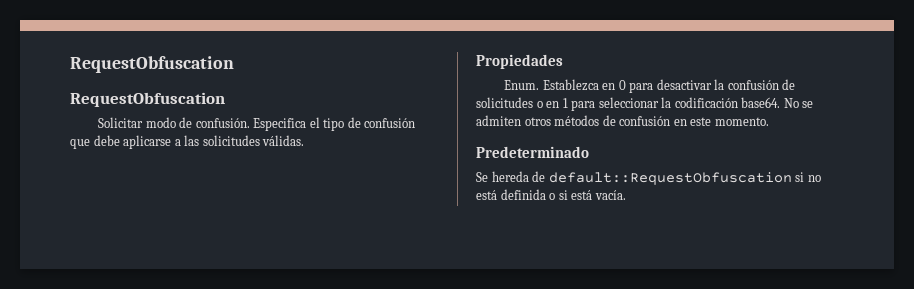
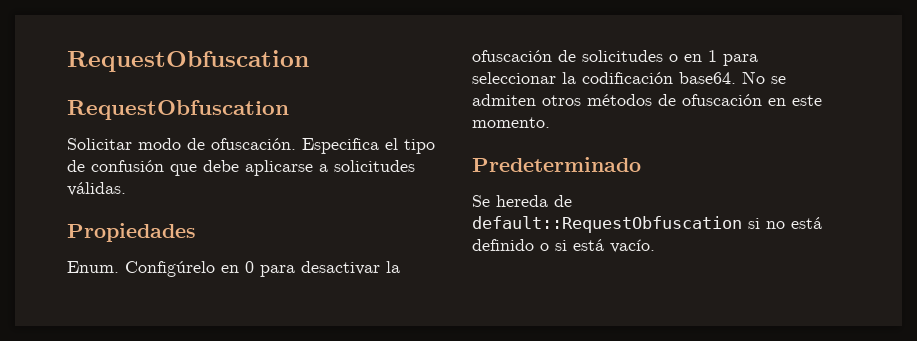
[195,118,250,128] confusión. -> [211,138,296,150] ofuscación.
[184,135,200,146] las -> (328, 168) none
[542,79,599,91] Establezca -> [125,261,215,277] Configúrelo
[727,80,779,90] confusión -> [472,50,552,62] ofuscación
[619,116,671,126] confusión -> [682,94,762,106] ofuscación
[500,189,546,200] definida -> [472,239,534,251] definido
[594,190,626,200] vacía. -> [610,239,655,253] vacío.

